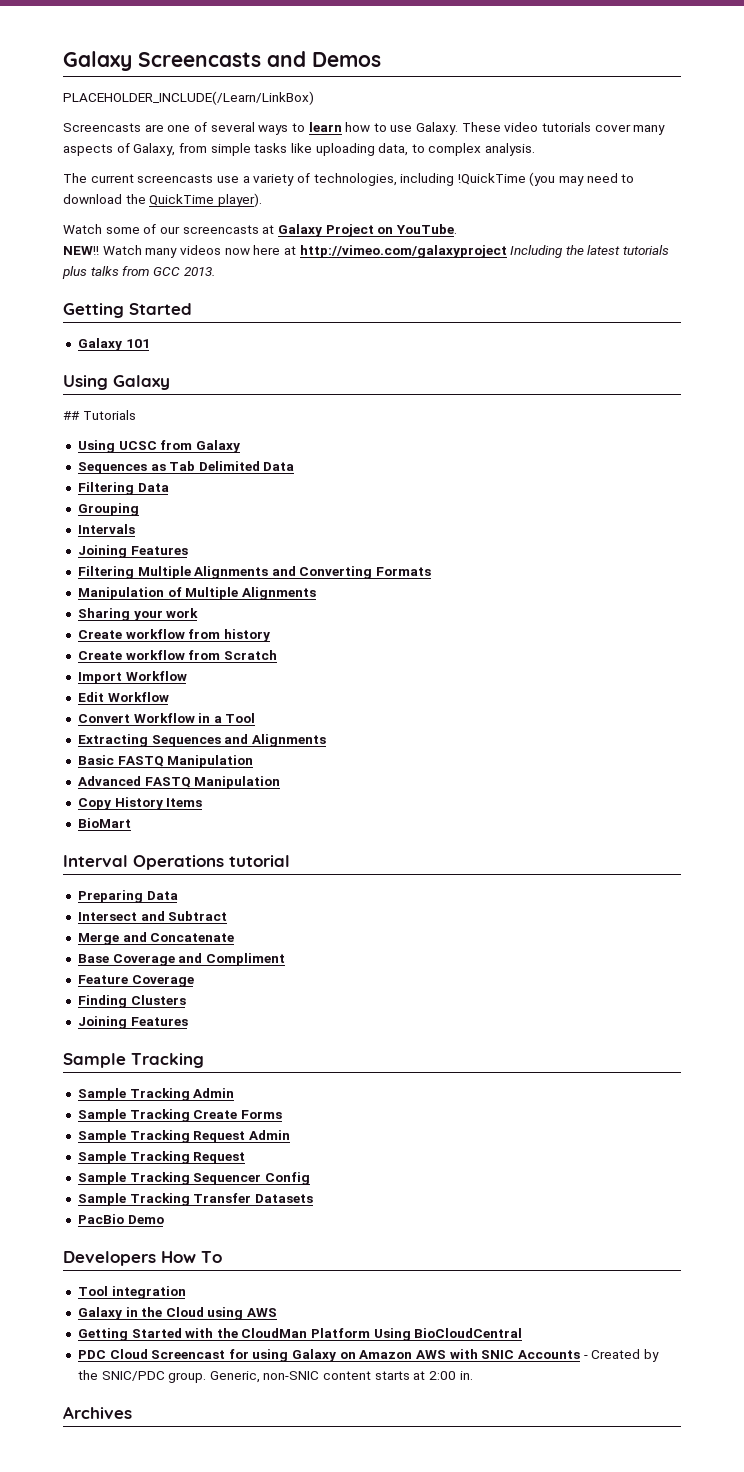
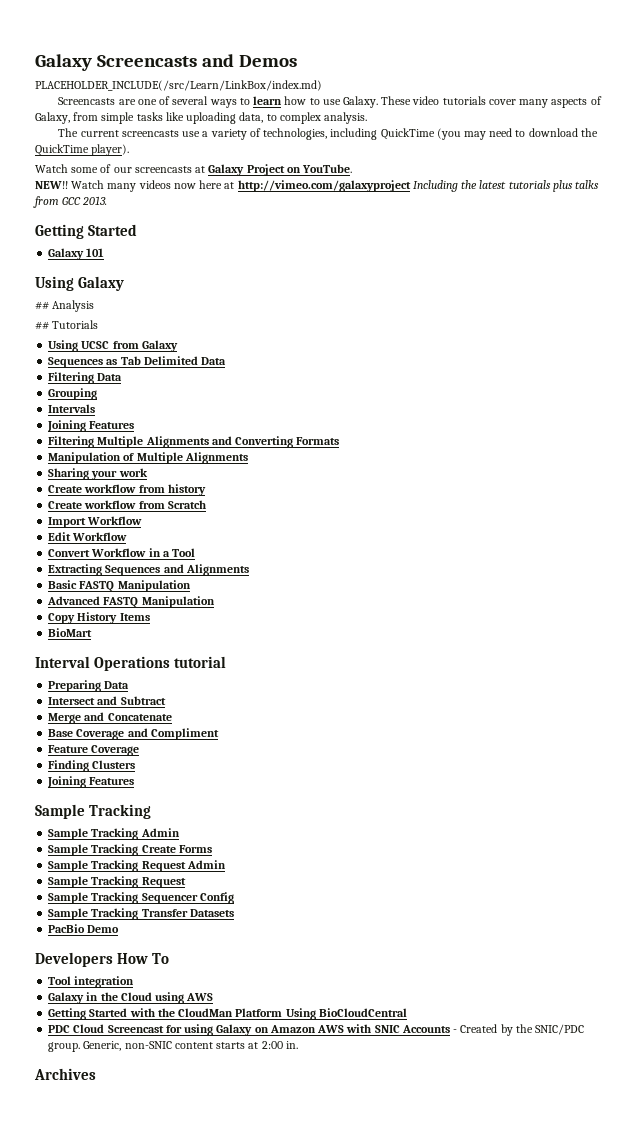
[63,91,314,105] PLACEHOLDER_INCLUDE(/Learn/LinkBox) -> [35,80,322,91] PLACEHOLDER_INCLUDE(/src/Learn/LinkBox/index.md)
[457,173,526,185] !QuickTime -> [380,128,435,140] QuickTime
(170, 382) none -> [35,300,95,312] // ## Analysis

